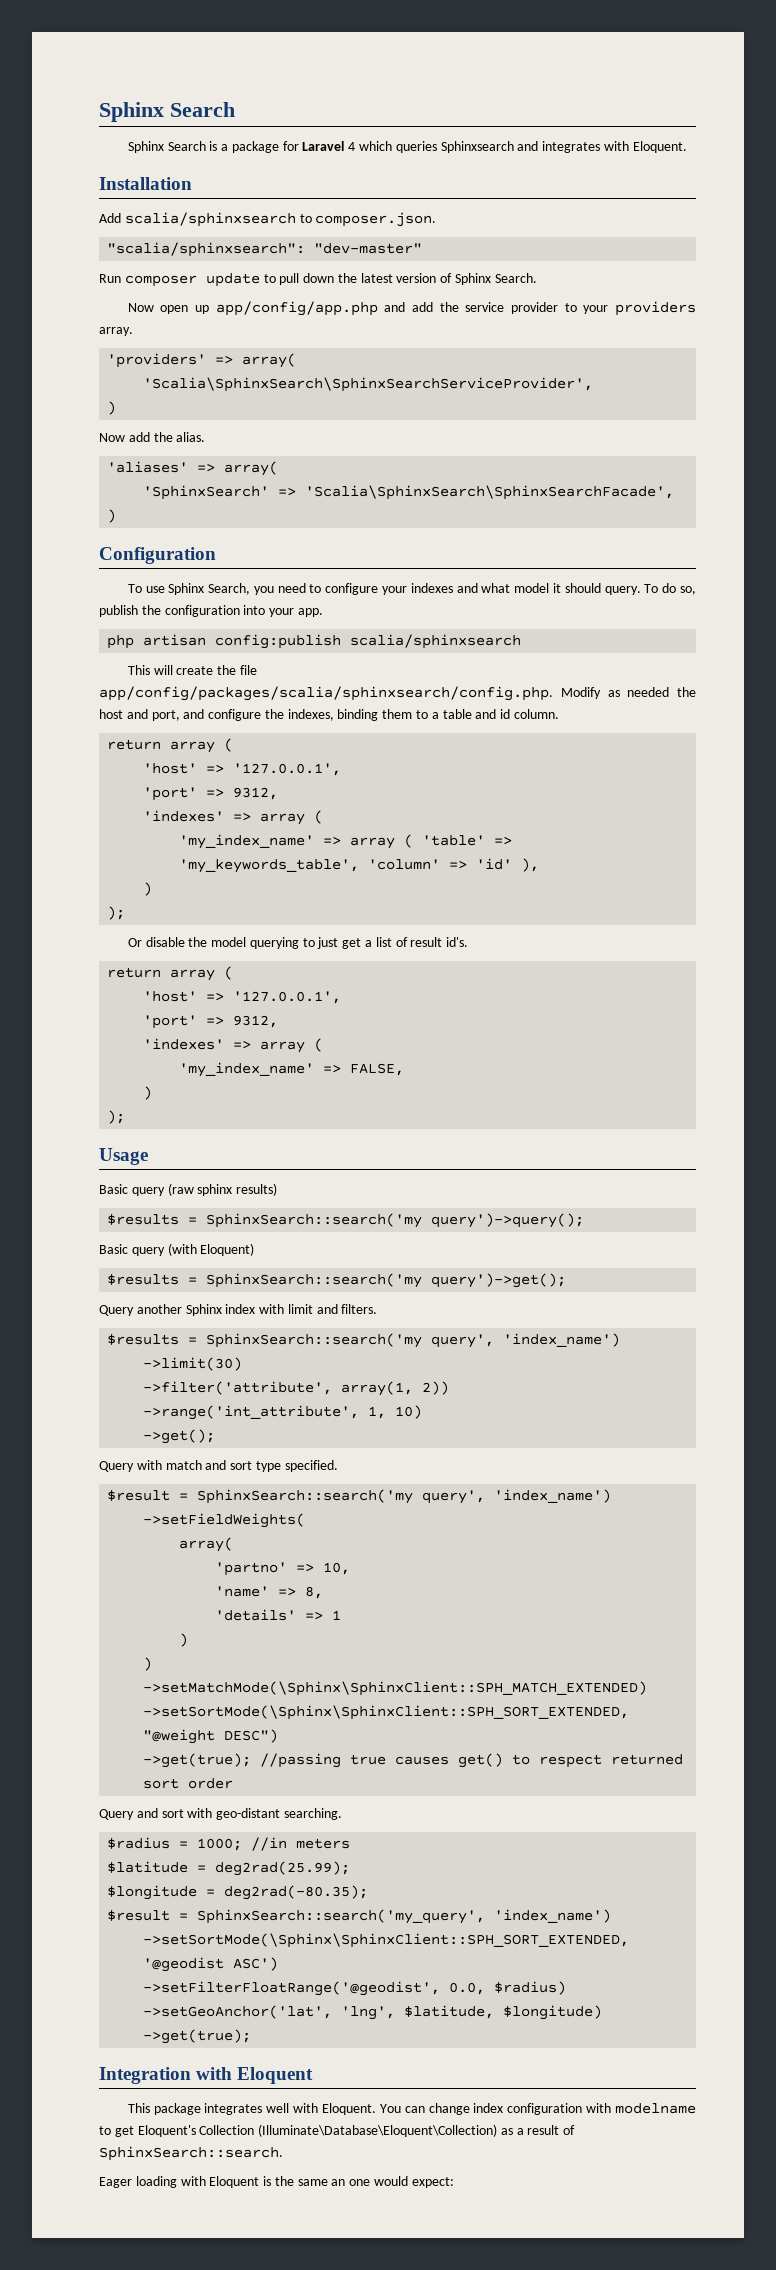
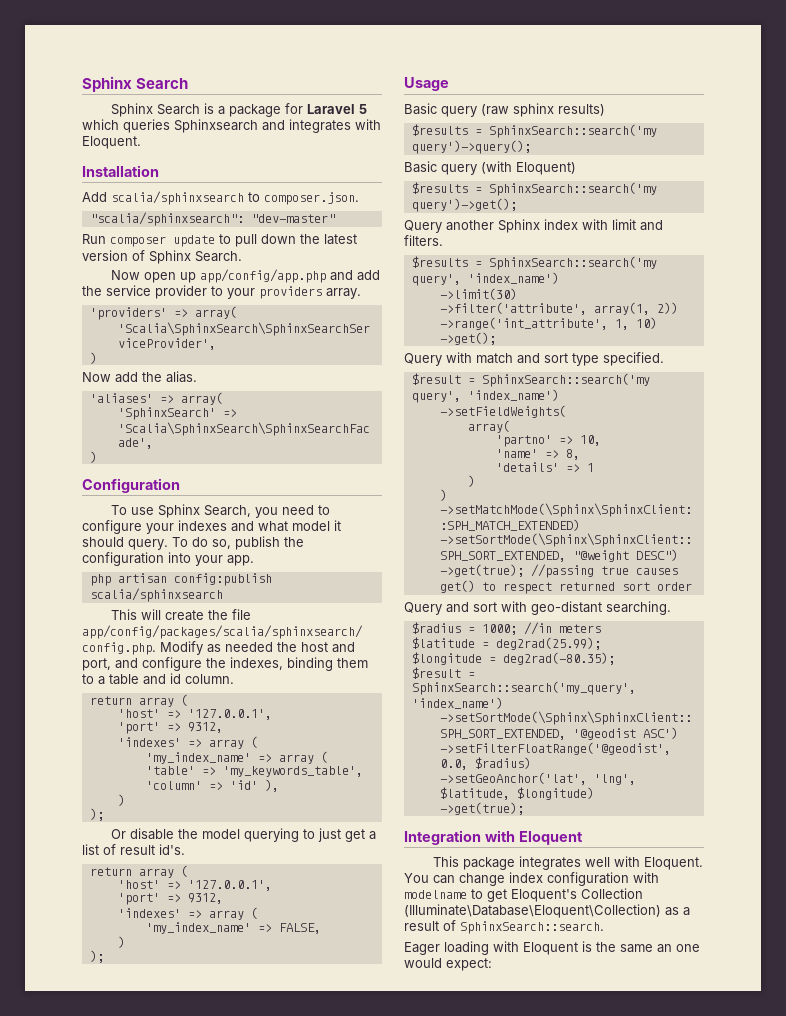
[348,142,356,151] 4 -> [359,104,368,114] 5

